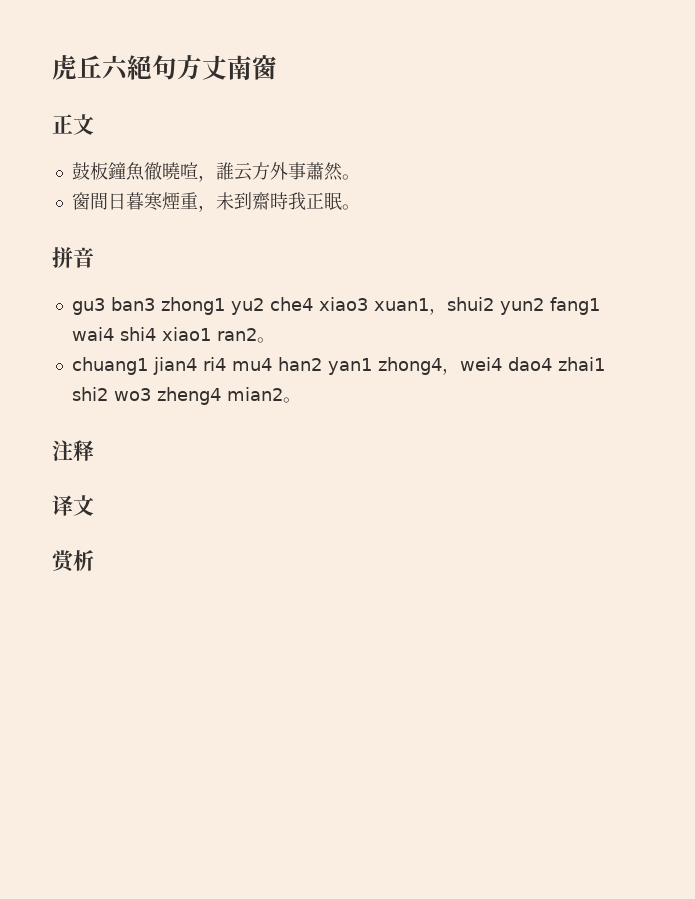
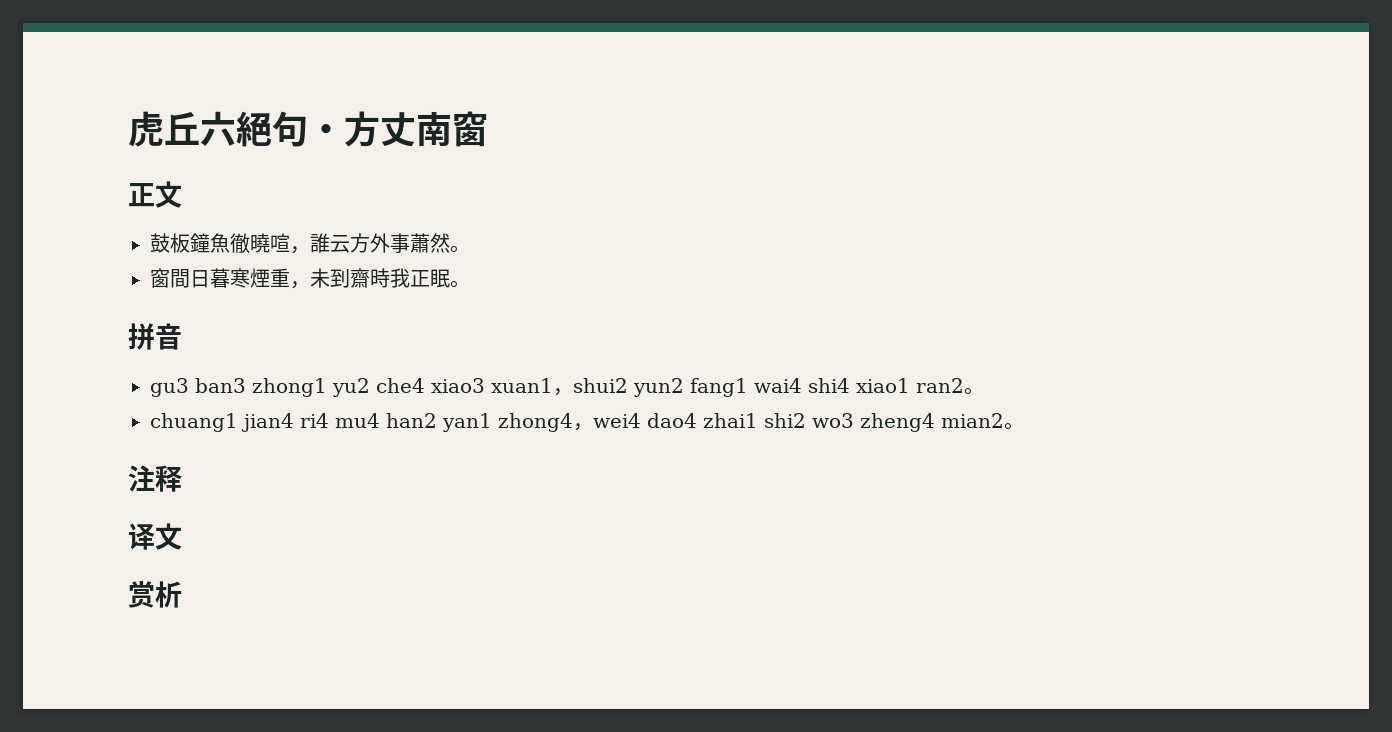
(177, 67) none -> [308,124,344,143] ・

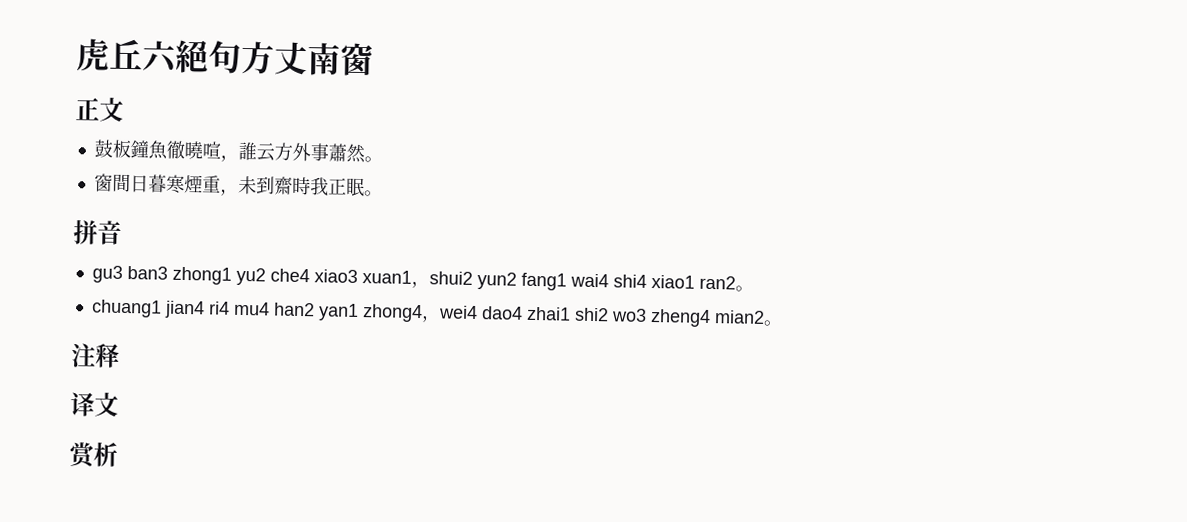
[308,124,344,143] ・ -> (242, 57) none

